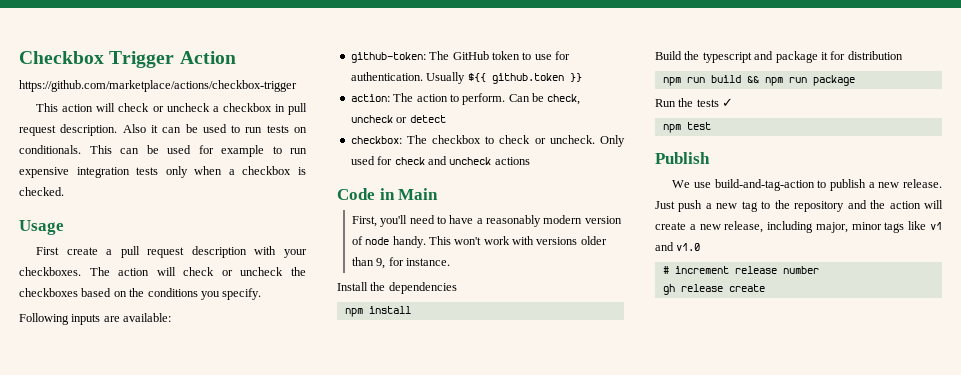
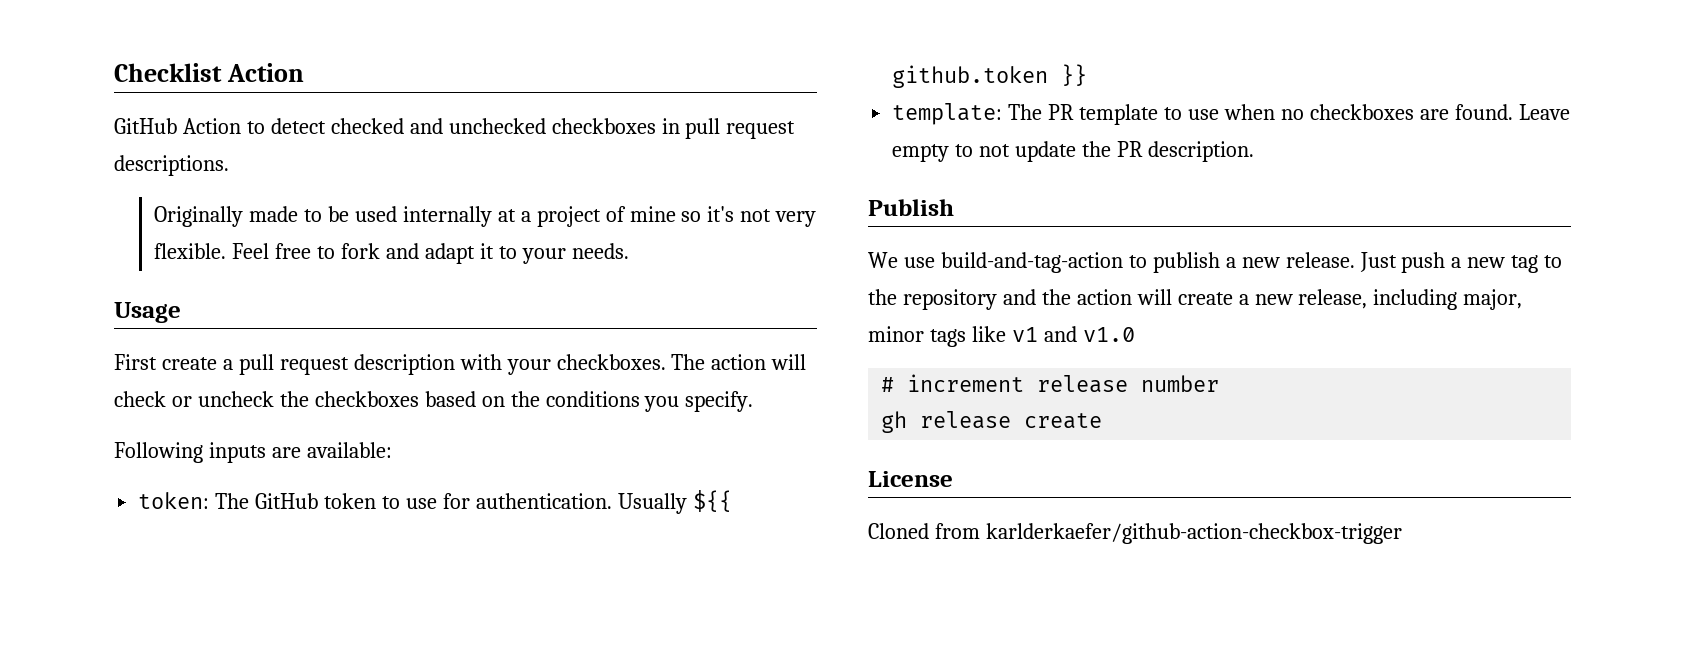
[19,51,175,68] Checkbox Trigger -> [114,63,222,82] Checklist
[19,80,297,92] [36,103,307,115] [19,124,308,136] [19,145,307,157] [19,166,306,178] [19,187,64,196] https://github.com/marketplace/actions/checkbox-trigger // This action will check or uncheck a checkbox in pull request description. Also it can be used to run tests on conditionals. This can be used for example to run expensive integration tests only when a checkbox is checked. -> [114,118,796,139] [114,155,229,176] [154,206,817,227] [154,243,629,264] GitHub Action to detect checked and unchecked checkboxes in pull request descriptions. // Originally made to be used internally at a project of mine so it's not very flexible. Feel free to fork and adapt it to your needs.
[350,52,426,63] github-token: -> [138,492,210,509] token:
[350,93,581,105] [350,115,446,123] [350,135,625,147] [350,156,530,165] [337,188,439,200] [351,215,622,227] [351,236,607,248] [351,257,450,269] [337,282,457,294] [344,306,411,317] [655,51,903,63] [662,75,855,86] [655,98,734,107] [662,122,711,133] action: The action to perform. Can be check, uncheck or detect // checkbox: The checkbox to check or uncheck. Only used for check and uncheck actions // Code in Main // First, you'll need to have a reasonably modern version of node handy. This won't work with versions older than 9, for instance. // Install the dependencies // npm install // Build the typescript and package it for distribution // npm run build && npm run package // Run the tests ✓ // npm test -> [892,103,1570,125] [892,141,1254,162] template: The PR template to use when no checkboxes are found. Leave empty to not update the PR description.
(765, 288) none -> [868,471,953,487] [868,523,1402,544] // License // Cloned from karlderkaefer/github-action-checkbox-trigger

